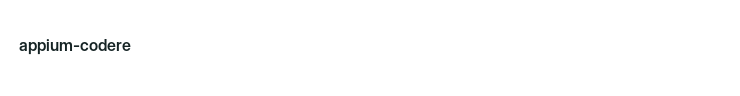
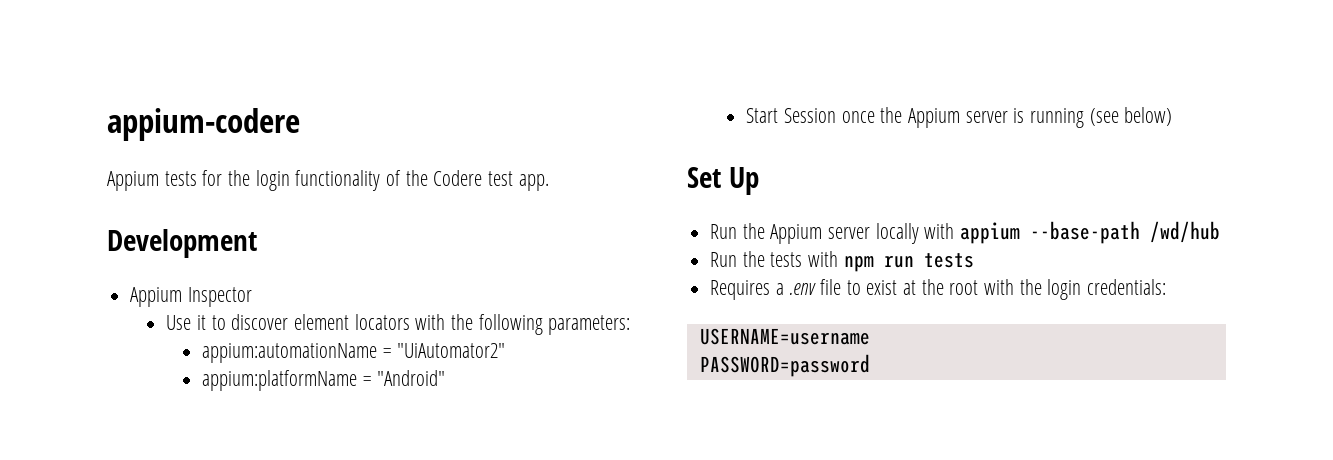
(131, 47) none -> [107,170,549,191] [107,229,257,258] [130,287,252,307] [166,314,631,335] [202,343,505,363] [202,370,445,391] [746,107,1173,128] [687,167,759,195] [710,221,1221,244] [710,251,974,272] [710,279,1167,300] [699,328,870,345] [699,354,870,377] // Appium tests for the login functionality of the Codere test app. // Development // Appium Inspector // Use it to discover element locators with the following parameters: // appium:automationName = "UiAutomator2" // appium:platformName = "Android" // Start Session once the Appium server is running (see below) // Set Up // Run the Appium server locally with appium --base-path /wd/hub // Run the tests with npm run tests // Requires a .env file to exist at the root with the login credentials: // USERNAME=username // PASSWORD=password

